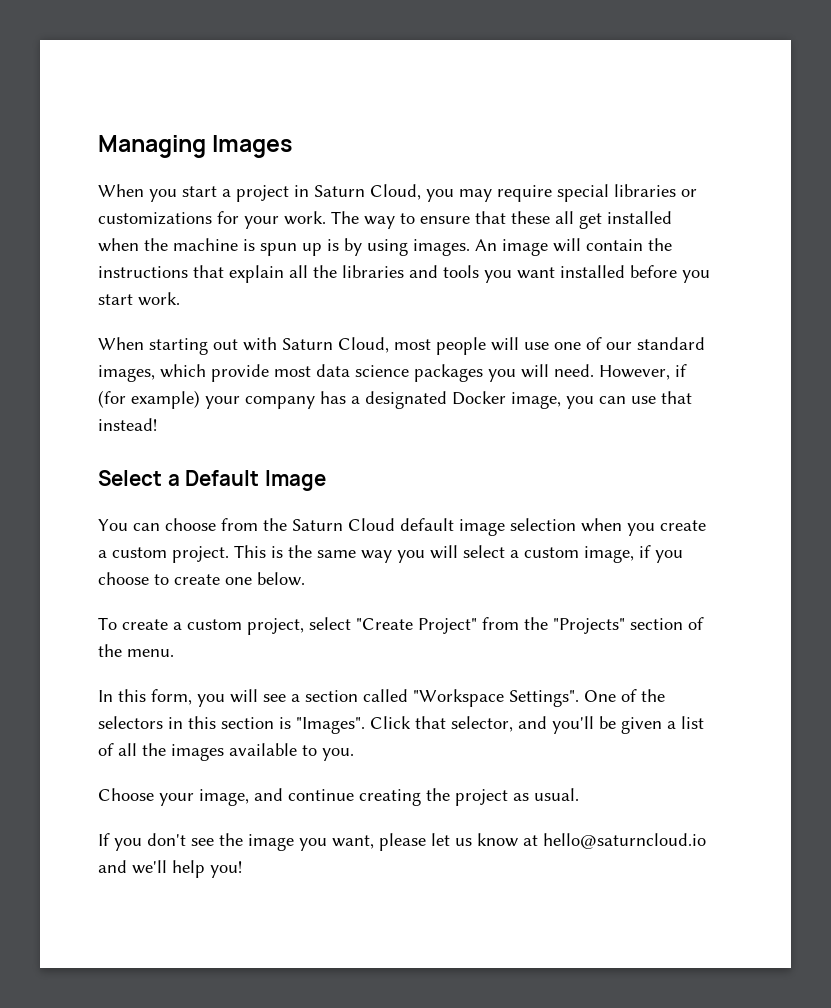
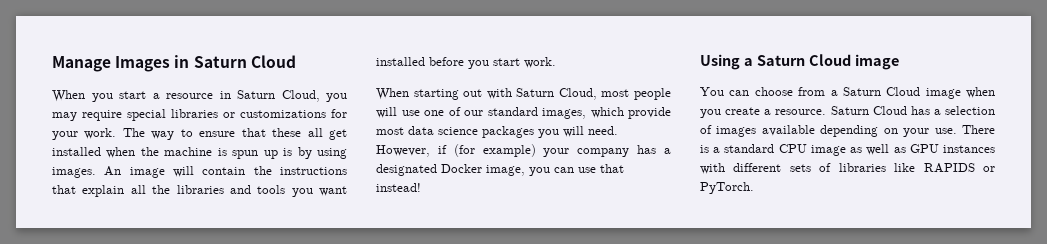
[98,135,206,158] Managing -> [52,56,111,72] Manage
(293, 146) none -> [174,55,296,68] in Saturn Cloud
[236,185,289,202] project -> [166,93,213,99] resource
[98,470,326,491] Select a Default Image -> [700,54,899,70] Using a Saturn Cloud image
[263,518,576,536] the Saturn Cloud default image selection -> [830,87,961,99] a Saturn Cloud image
[112,545,683,563] [98,572,305,586] [98,617,704,635] [98,644,174,657] [98,689,665,707] [98,716,704,734] [98,743,354,761] [98,788,579,806] [98,833,706,851] [98,860,242,878] custom project. This is the same way you will select a custom image, if you choose to create one below. // To create a custom project, select "Create Project" from the "Projects" section of the menu. // In this form, you will see a section called "Workspace Settings". One of the selectors in this section is "Images". Click that selector, and you'll be given a list of all the images available to you. // Choose your image, and continue creating the project as usual. // If you don't see the image you want, please let us know at hello@saturncloud.io and we'll help you! -> [775,106,995,115] [700,125,995,137] [700,144,995,156] [700,163,995,174] [700,182,754,194] resource. Saturn Cloud has a selection of images available depending on your use. There is a standard CPU image as well as GPU instances with different sets of libraries like RAPIDS or PyTorch.

